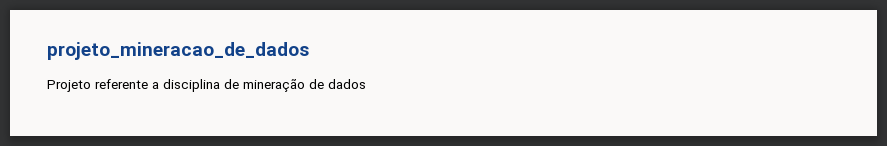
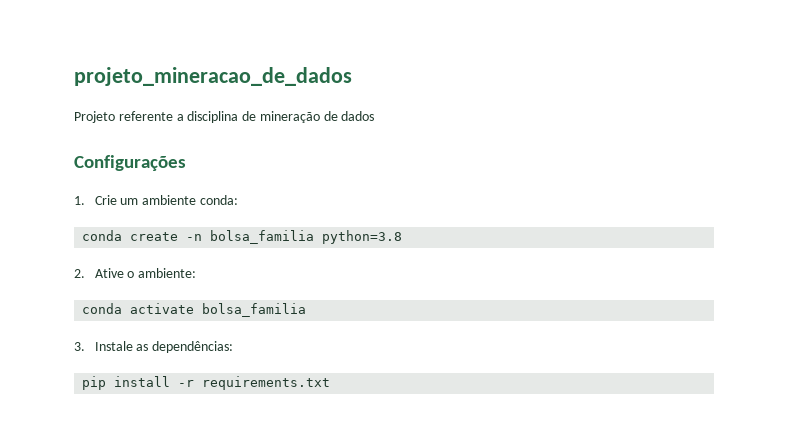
(366, 84) none -> [74,155,186,171] [74,195,238,205] [82,230,403,244] [74,268,197,278] [82,303,307,317] [74,341,234,353] [82,376,331,390] // Configurações // 1. Crie um ambiente conda: // conda create -n bolsa_familia python=3.8 // 2. Ative o ambiente: // conda activate bolsa_familia // 3. Instale as dependências: // pip install -r requirements.txt

